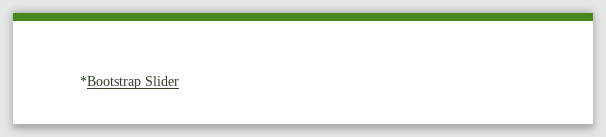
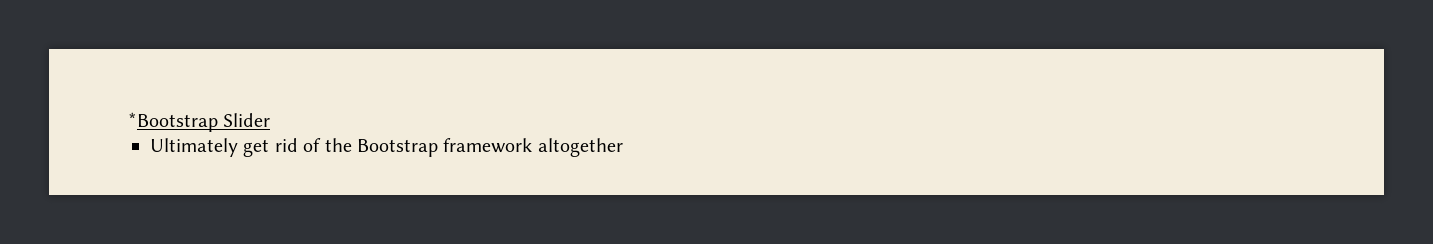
(179, 81) none -> [150,138,623,157] // Ultimately get rid of the Bootstrap framework altogether

